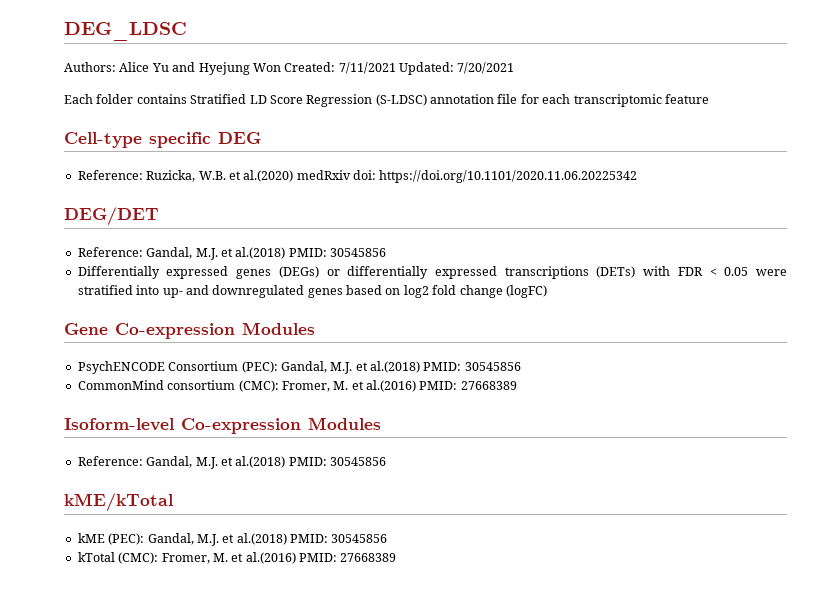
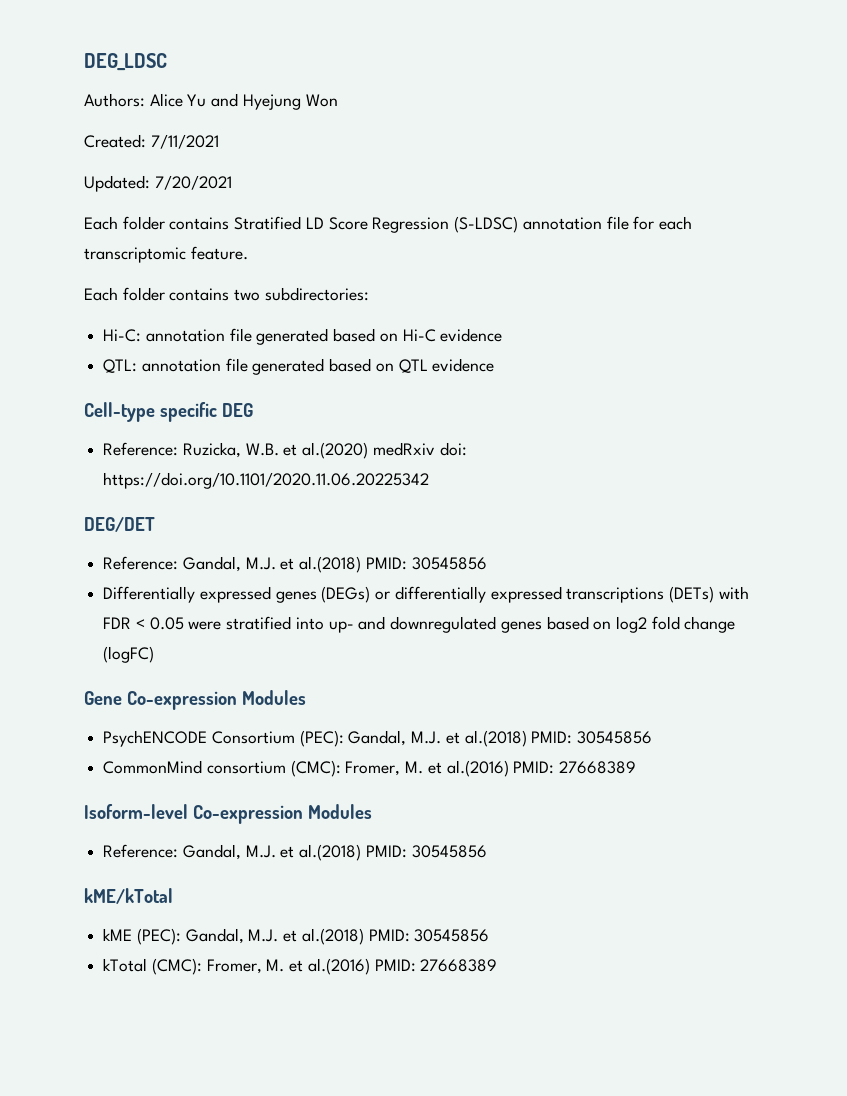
(281, 67) none -> (338, 100) //
(396, 68) none -> (219, 141) //
[664,94,709,104] feature -> [190,246,248,260] [84,287,369,301] [103,328,503,345] [103,358,495,375] feature. // Each folder contains two subdirectories: // Hi-C: annotation file generated based on Hi-C evidence // QTL: annotation file generated based on QTL evidence

